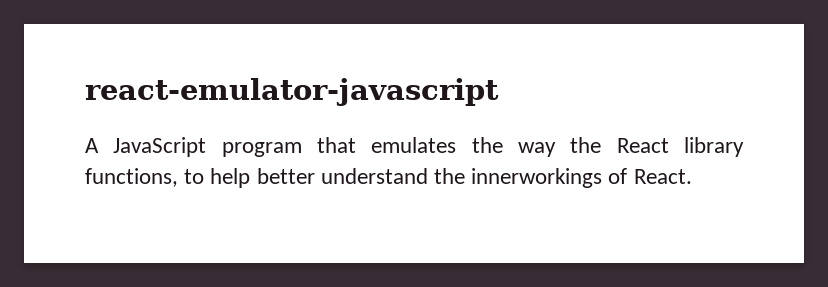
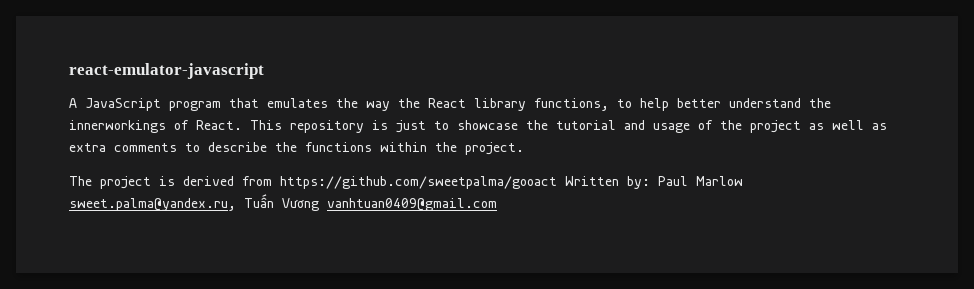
(692, 176) none -> [250,120,887,133] [69,142,524,155] [69,176,743,189] [69,194,497,211] This repository is just to showcase the tutorial and usage of the project as well as extra comments to describe the functions within the project. // The project is derived from https://github.com/sweetpalma/gooact Written by: Paul Marlow sweet.palma@yandex.ru, Tuấn Vương vanhtuan0409@gmail.com

